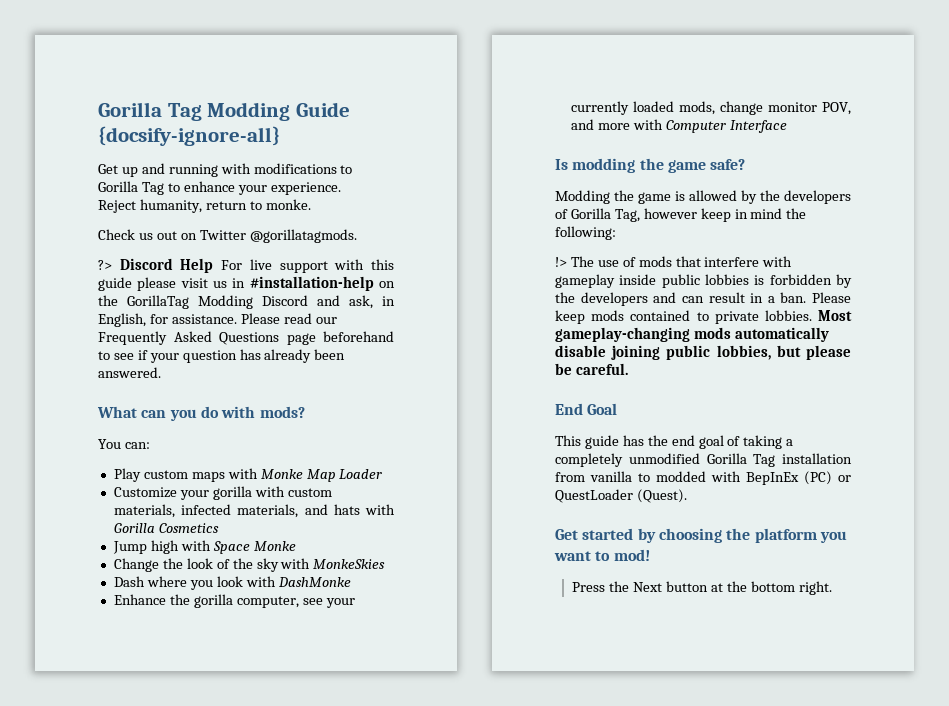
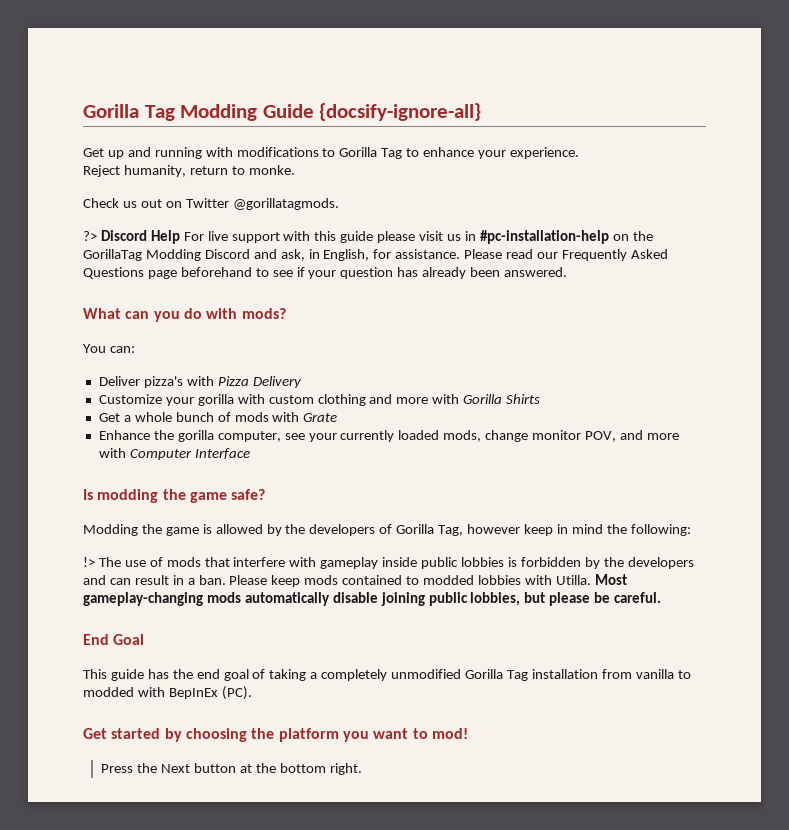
[249,276,374,291] #installation-help -> [479,230,609,244] #pc-installation-help
[113,468,383,482] Play custom maps with Monke Map Loader -> [98,376,302,388] Deliver pizza's with Pizza Delivery
[113,504,396,518] [113,523,219,533] [112,540,296,554] [113,558,386,572] [113,576,351,590] materials, infected materials, and hats with Gorilla Cosmetics // Jump high with Space Monke // Change the look of the sky with MonkeSkies // Dash where you look with DashMonke -> [317,394,541,406] [98,412,338,422] clothing and more with Gorilla Shirts // Get a whole bunch of mods with Grate
[714,310,812,324] private lobbies. -> [423,575,591,585] modded lobbies with Utilla.
[804,471,851,485] [555,489,687,503] (PC) or QuestLoader (Quest). -> [221,686,252,700] (PC).

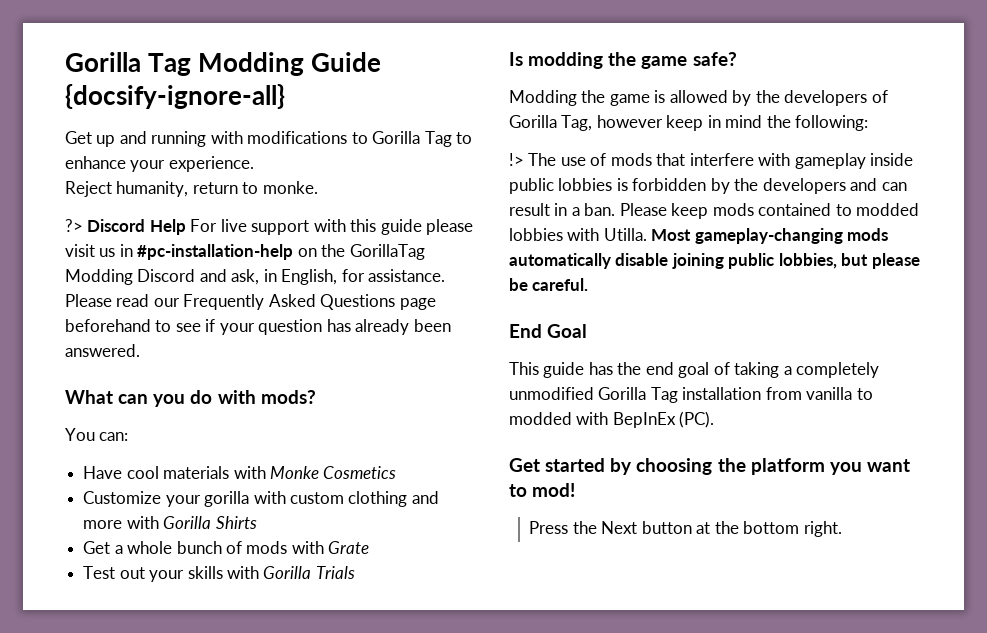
[83,198,339,210] // Check us out on Twitter @gorillatagmods. -> (318, 187) none
[98,376,302,388] Deliver pizza's with Pizza Delivery -> [83,466,397,479] Have cool materials with Monke Cosmetics
[98,430,679,442] [98,448,250,460] Enhance the gorilla computer, see your currently loaded mods, change monitor POV, and more with Computer Interface -> [83,566,355,582] Test out your skills with Gorilla Trials

